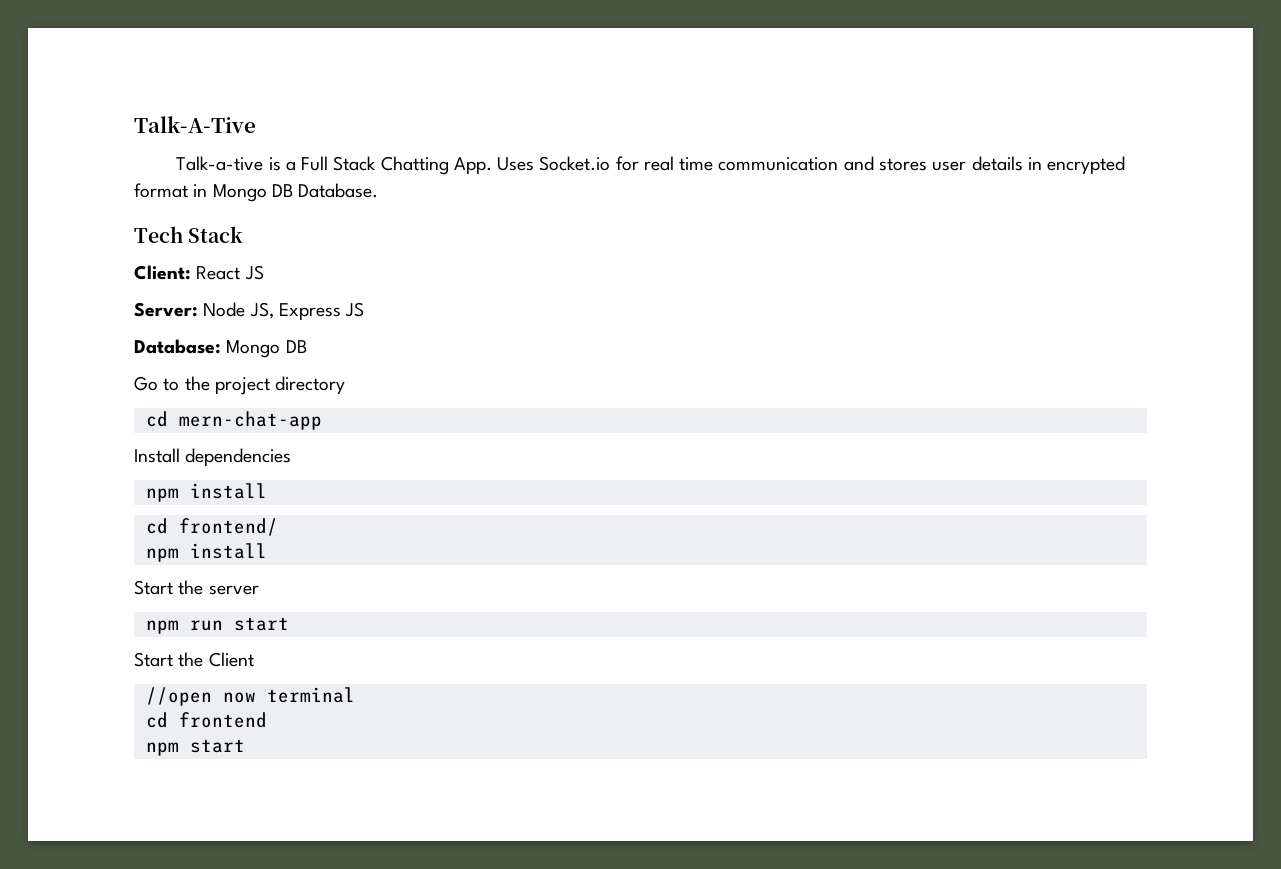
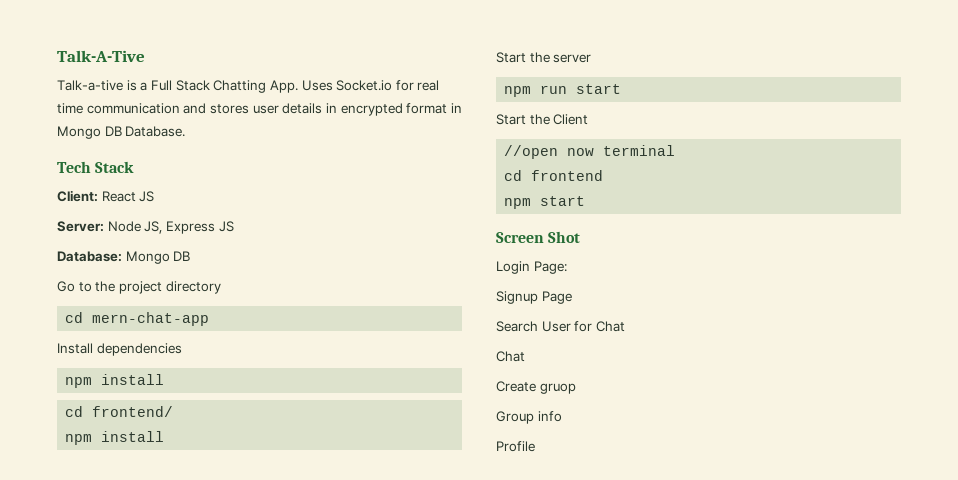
(245, 746) none -> [496,231,581,243] [496,261,567,274] [496,291,572,304] [496,321,625,332] [496,351,525,362] [496,381,576,394] [496,411,562,424] [496,441,535,452] // Screen Shot // Login Page: // Signup Page // Search User for Chat // Chat // Create gruop // Group info // Profile

